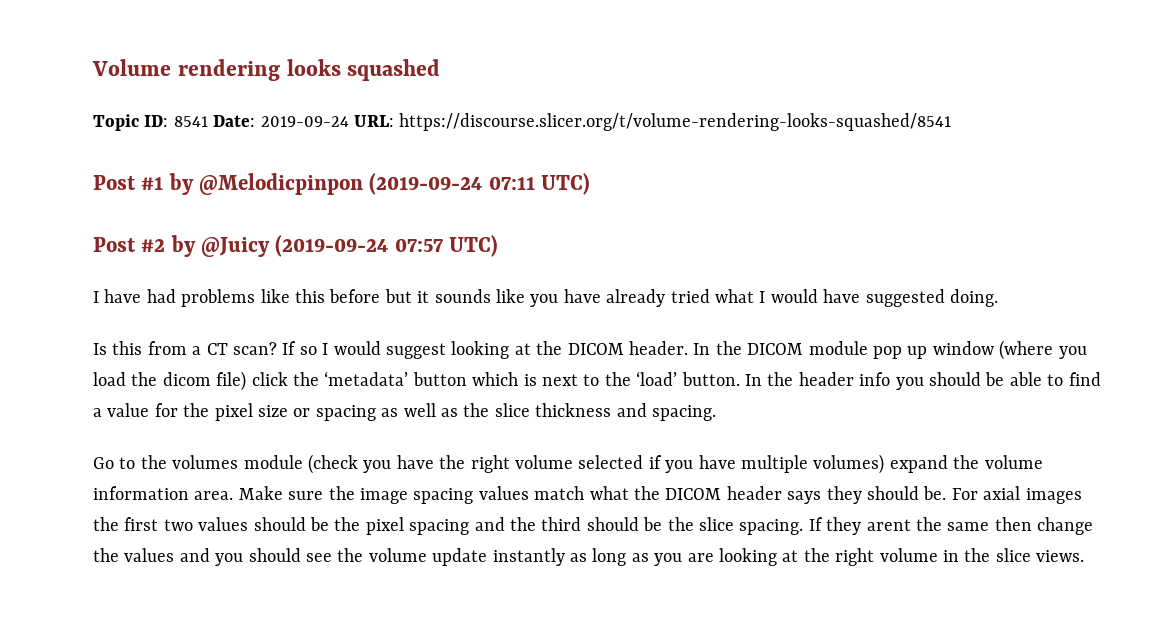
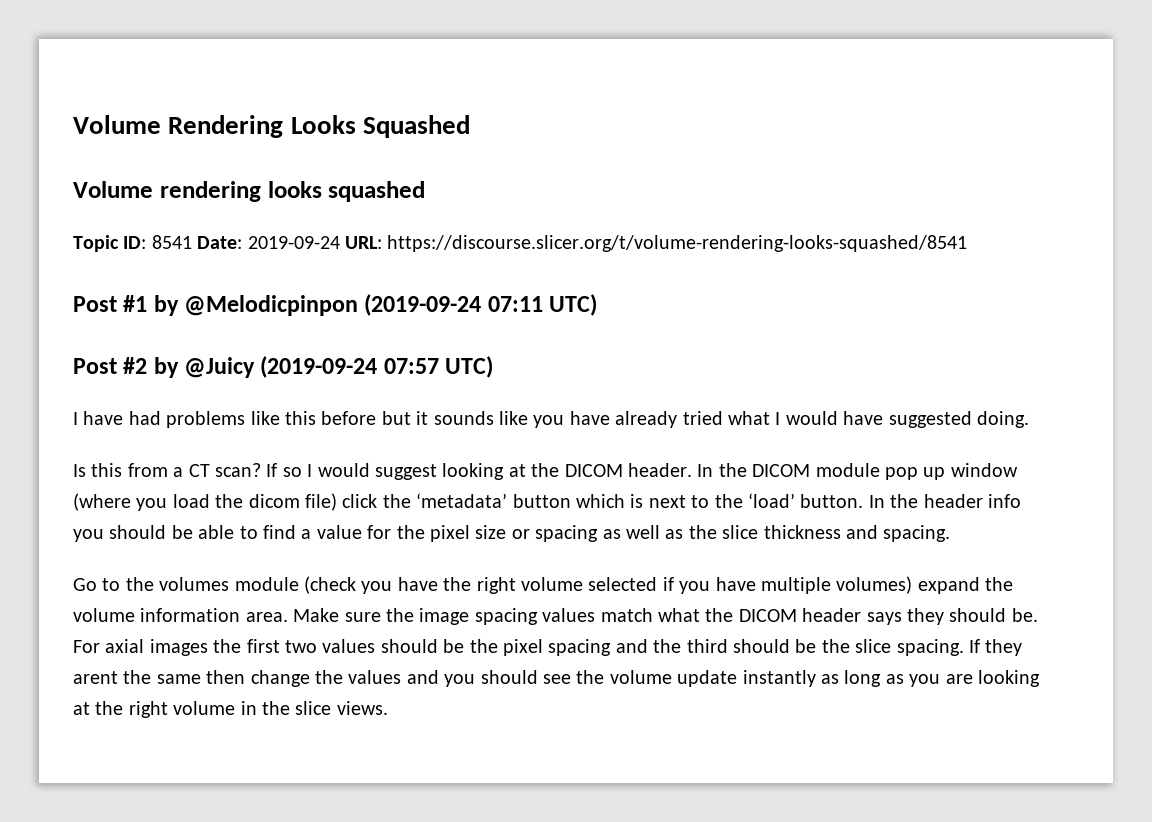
[92,59,171,76] Volume -> [73,115,470,138] [73,181,153,198] Volume Rendering Looks Squashed // Volume

